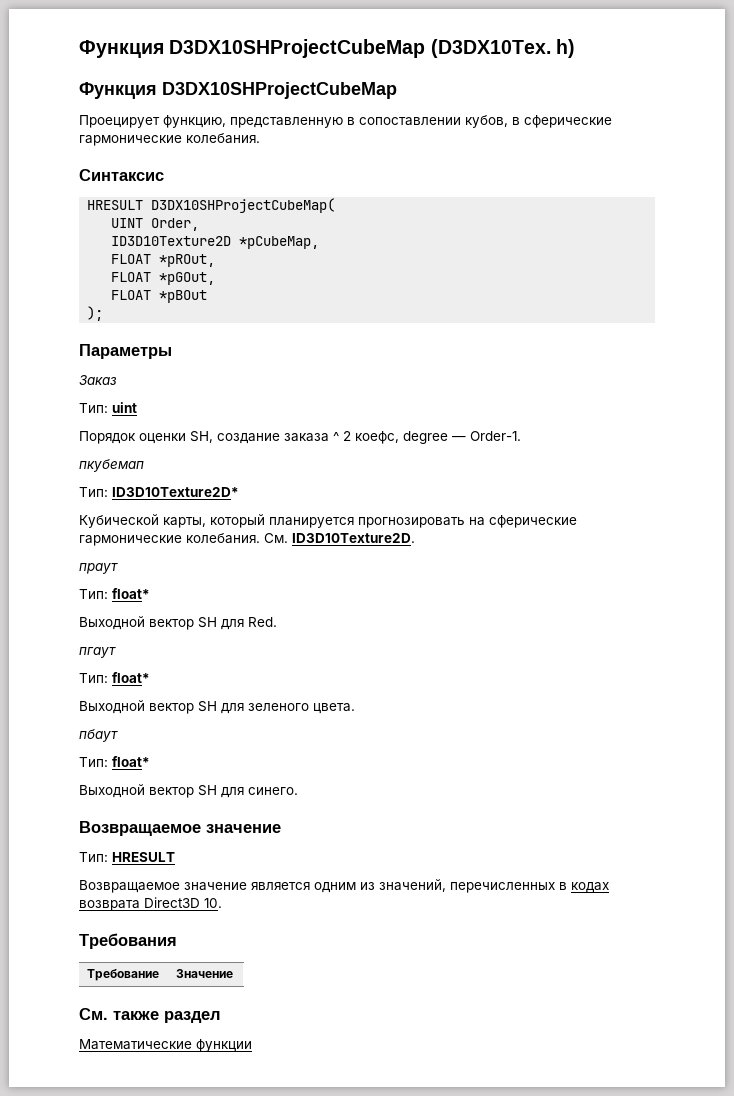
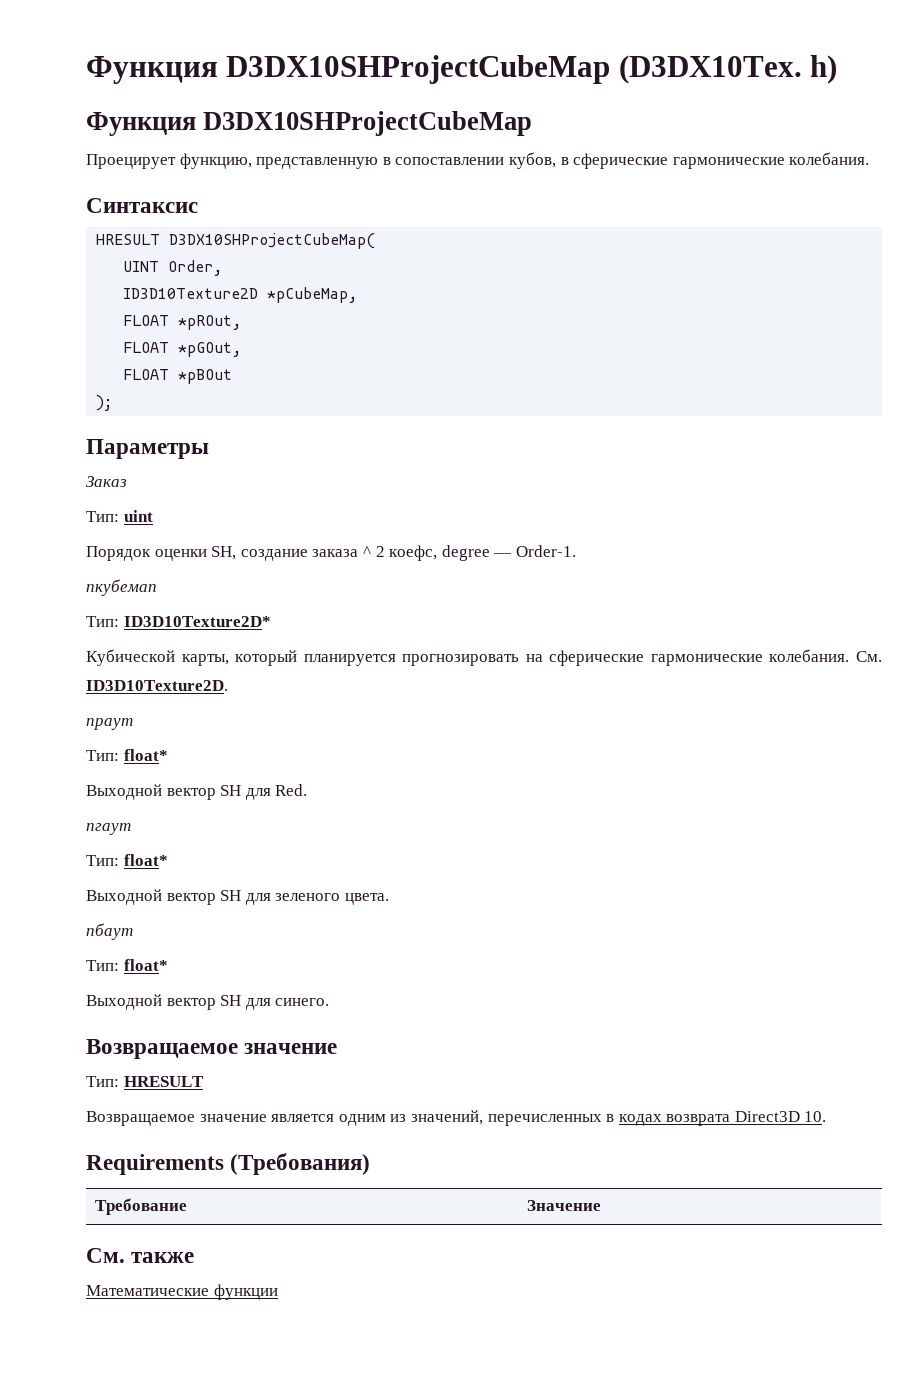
[79,933,177,949] Требования -> [86,1153,371,1175] Requirements (Требования)
[164,1011,220,1023] раздел -> (195, 1257) none

